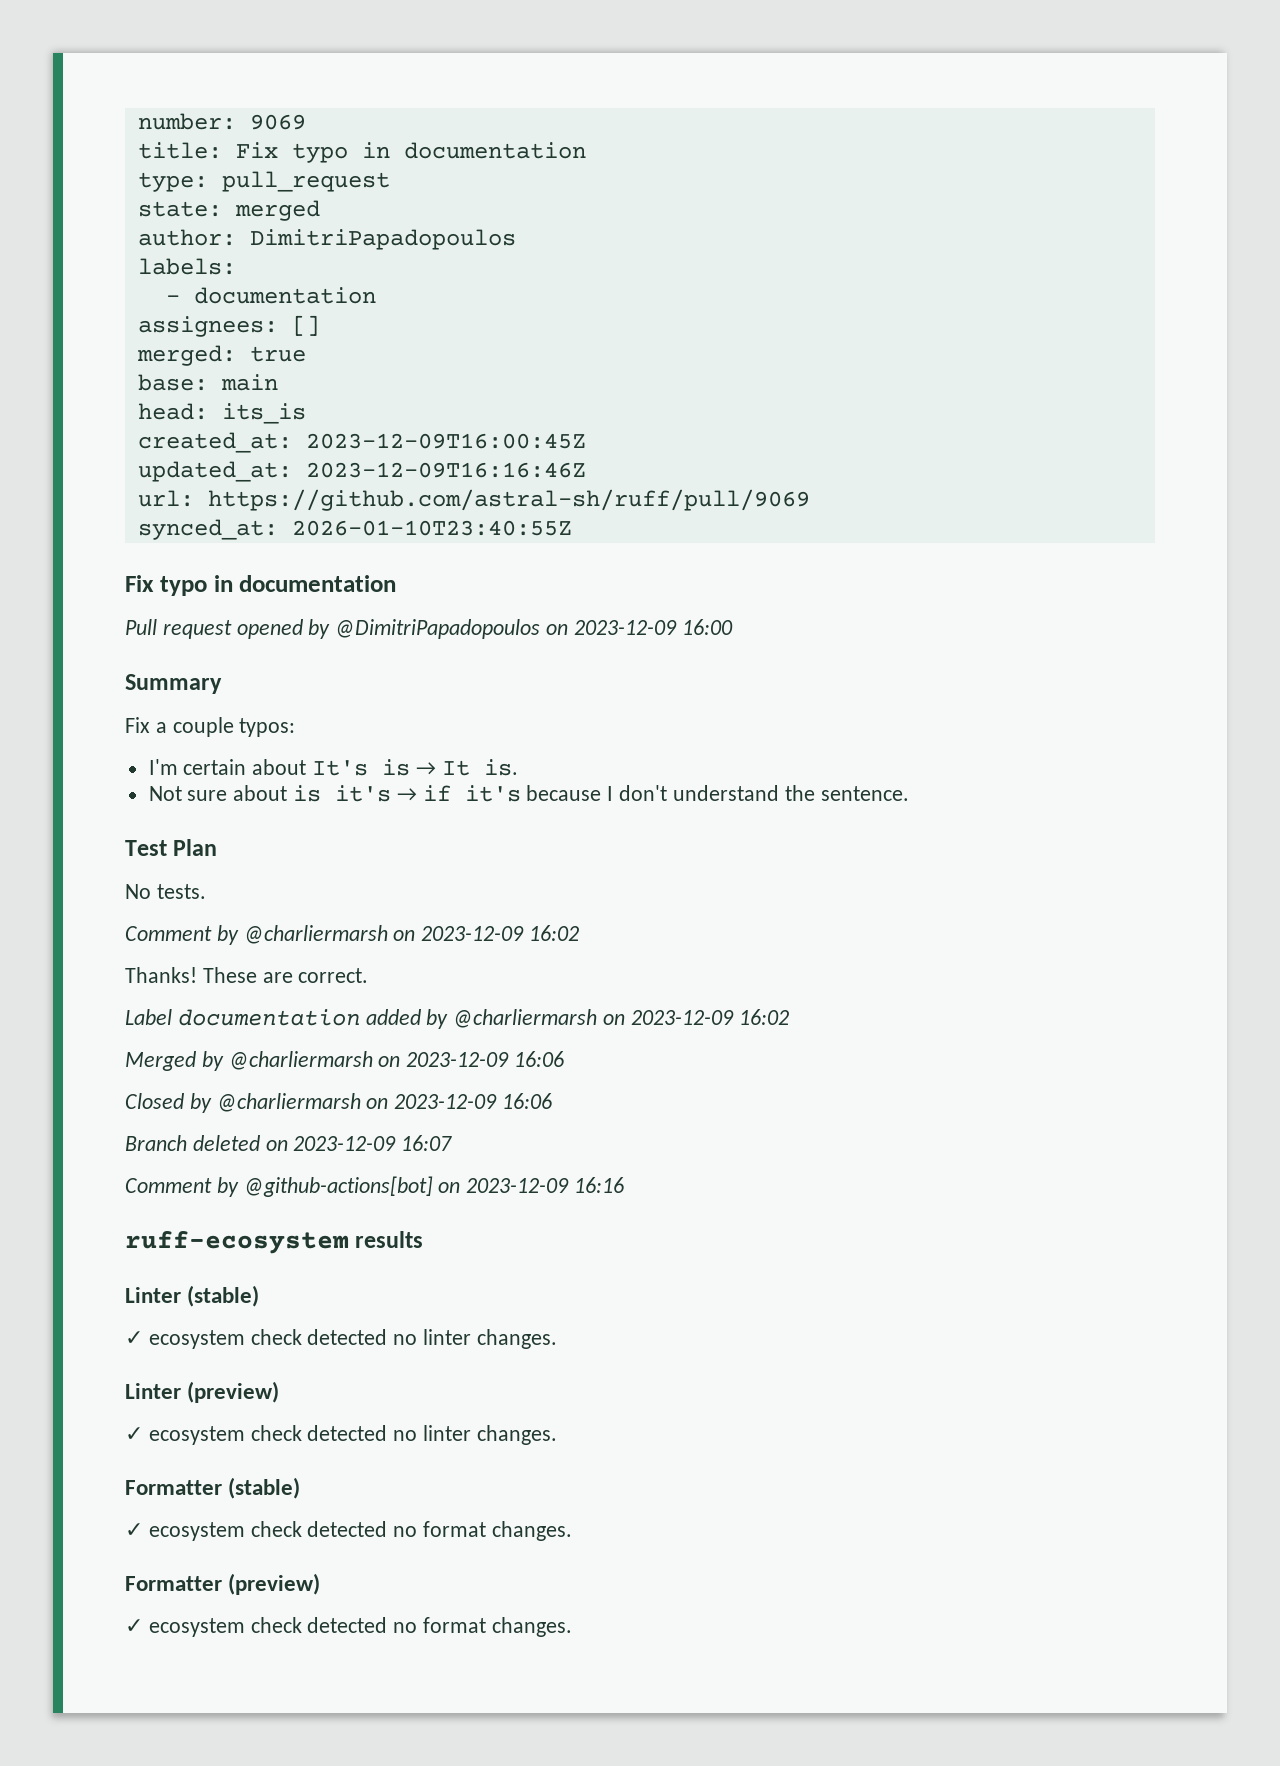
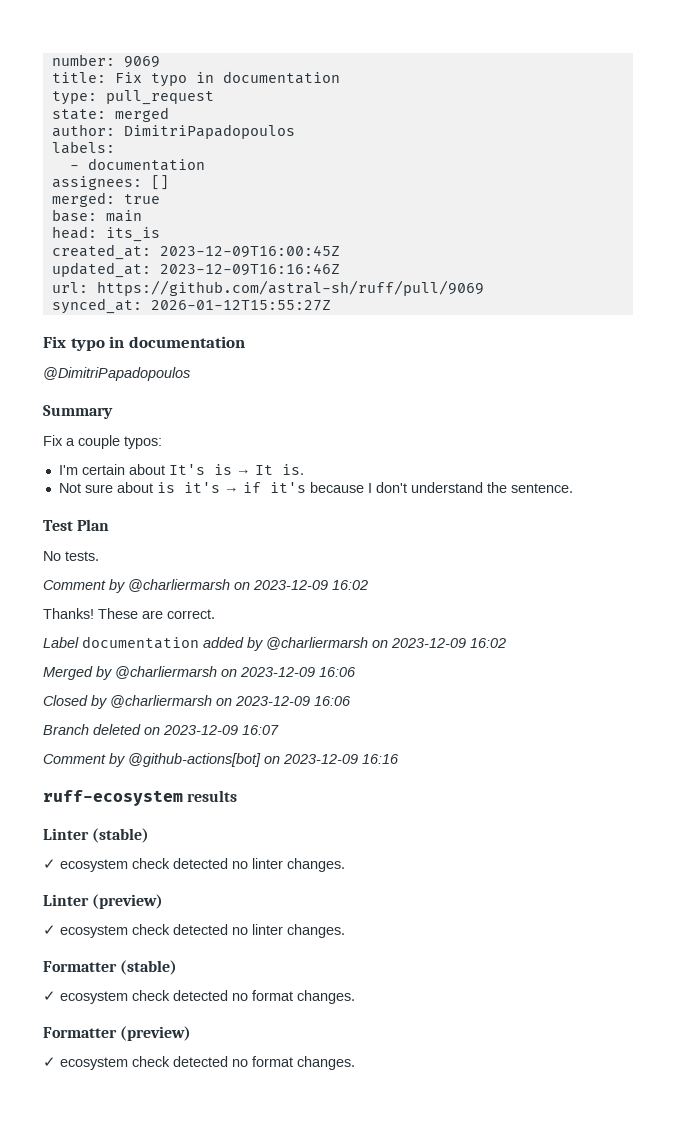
[291,520,572,536] [125,575,397,596] [125,619,733,639] 2026-01-10T23:40:55Z // Fix typo in documentation // Pull request opened by @DimitriPapadopoulos on 2023-12-09 16:00 -> [150,300,331,311] [43,336,245,351] [43,367,190,381] 2026-01-12T15:55:27Z // Fix typo in documentation // @DimitriPapadopoulos

